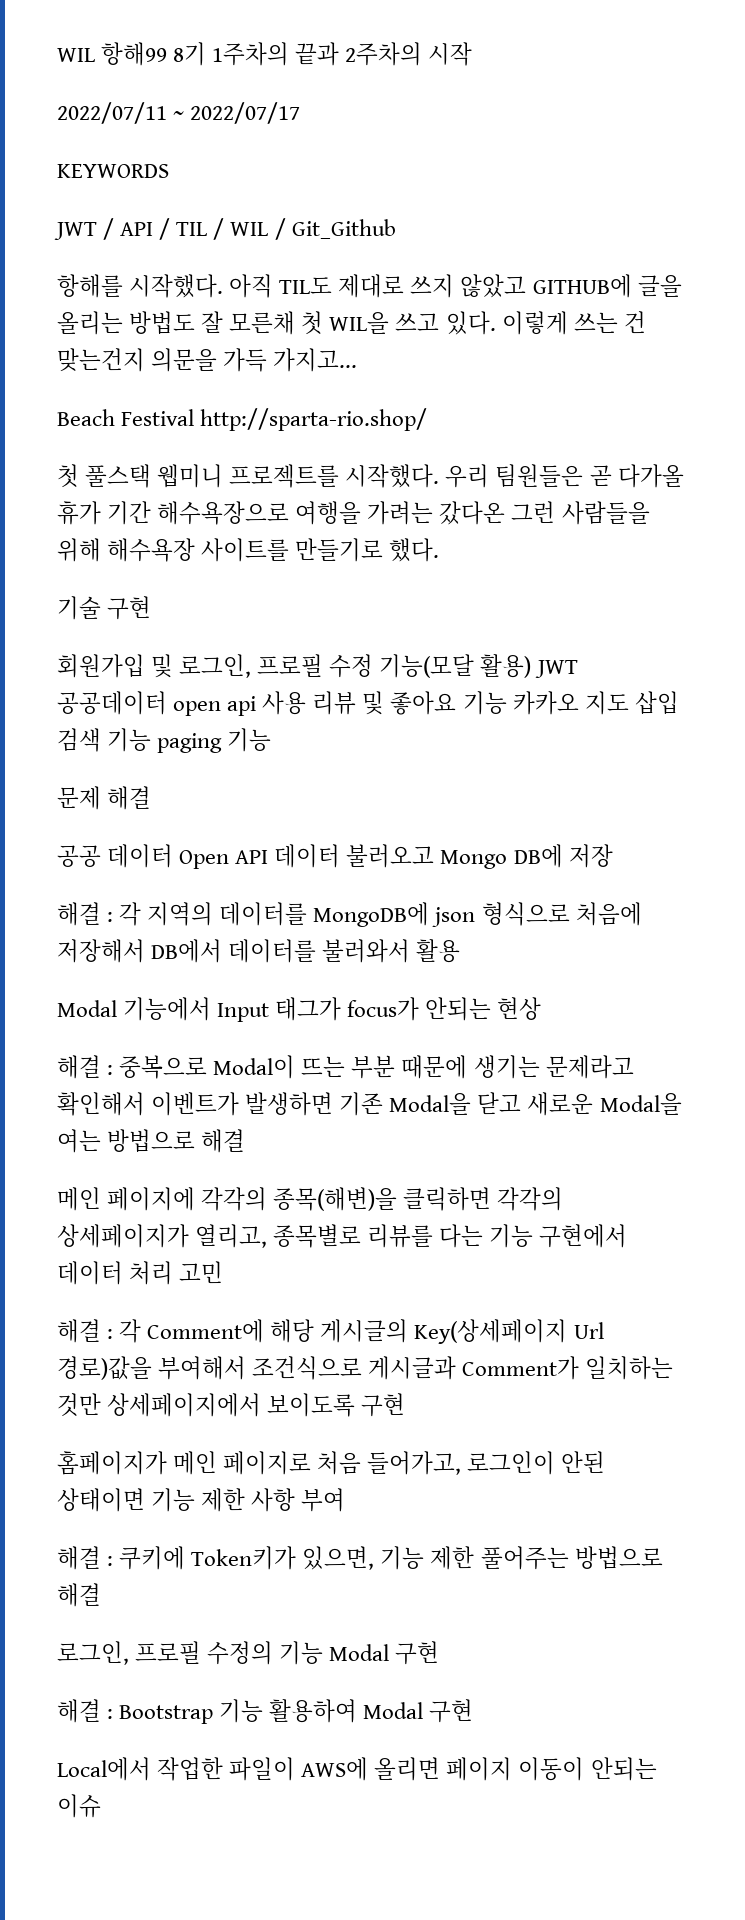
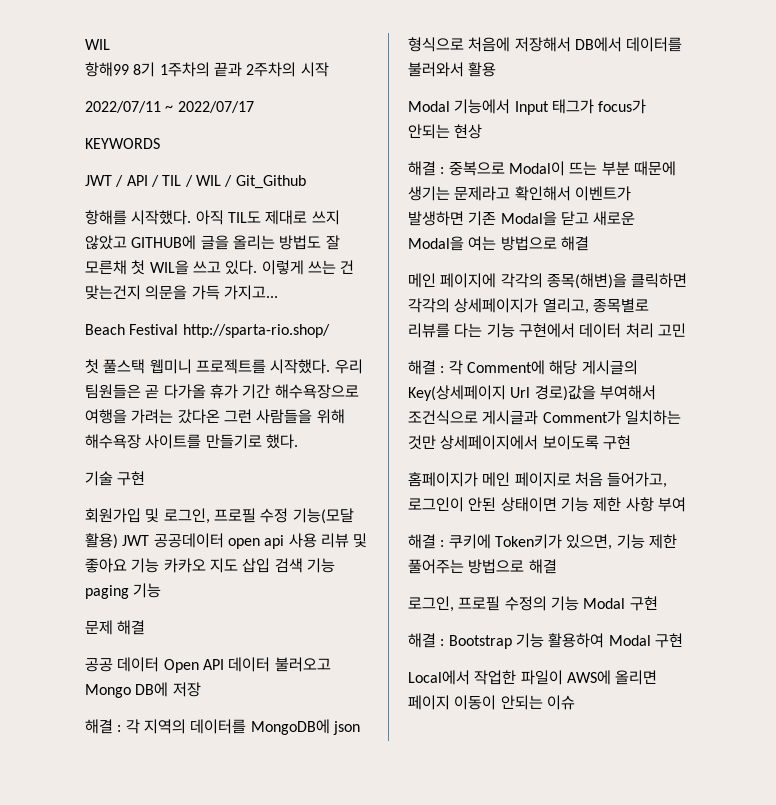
[57,48,95,62] WIL -> [85,39,110,50] WIL //

